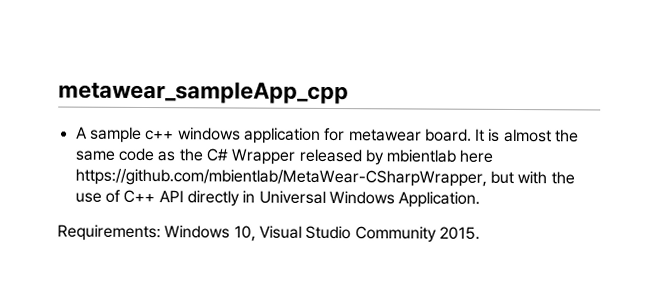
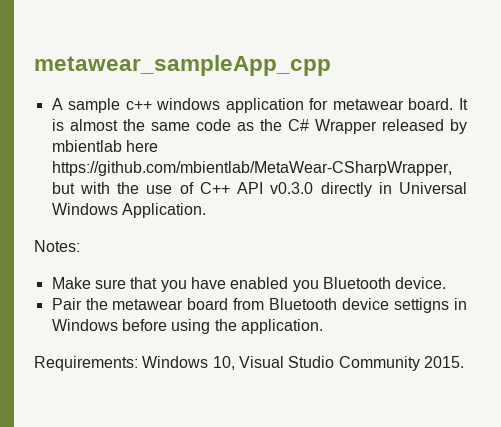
(184, 196) none -> [270,182,314,194] v0.3.0
(481, 199) none -> [34,240,80,252] [51,277,447,292] [51,298,468,313] [51,319,323,334] // Notes: // Make sure that you have enabled you Bluetooth device. // Pair the metawear board from Bluetooth device settigns in Windows before using the application.

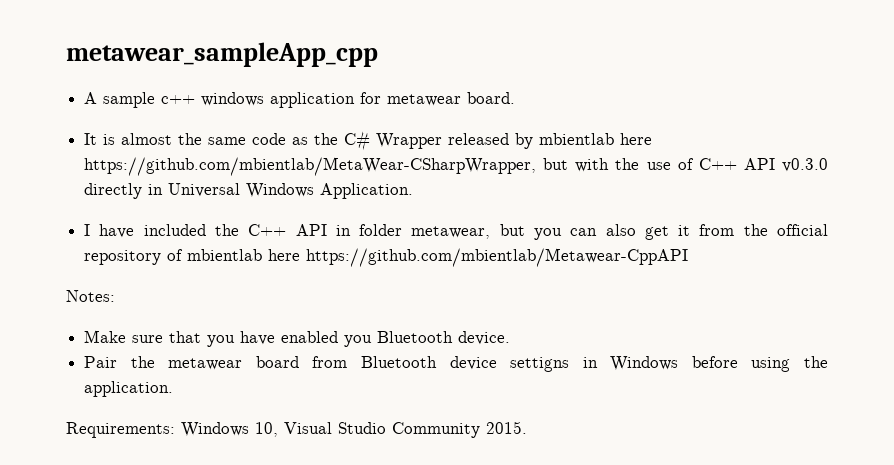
(454, 104) none -> (516, 98) //
(206, 210) none -> [84,224,828,240] [84,248,689,267] // I have included the C++ API in folder metawear, but you can also get it from the official repository of mbientlab here https://github.com/mbientlab/Metawear-CppAPI

